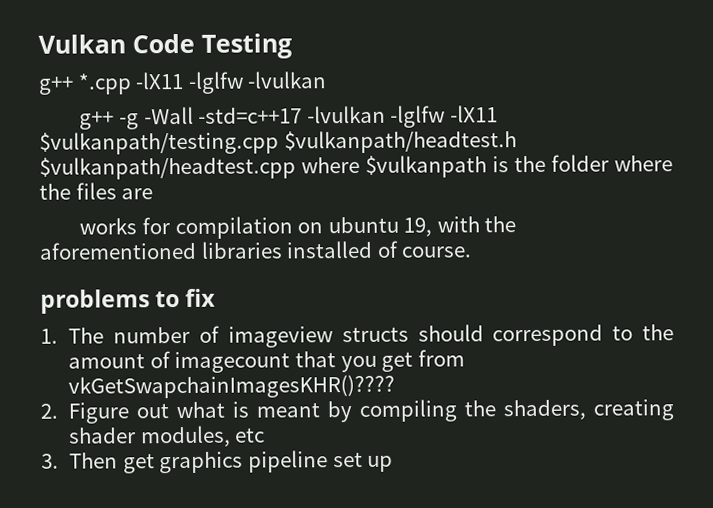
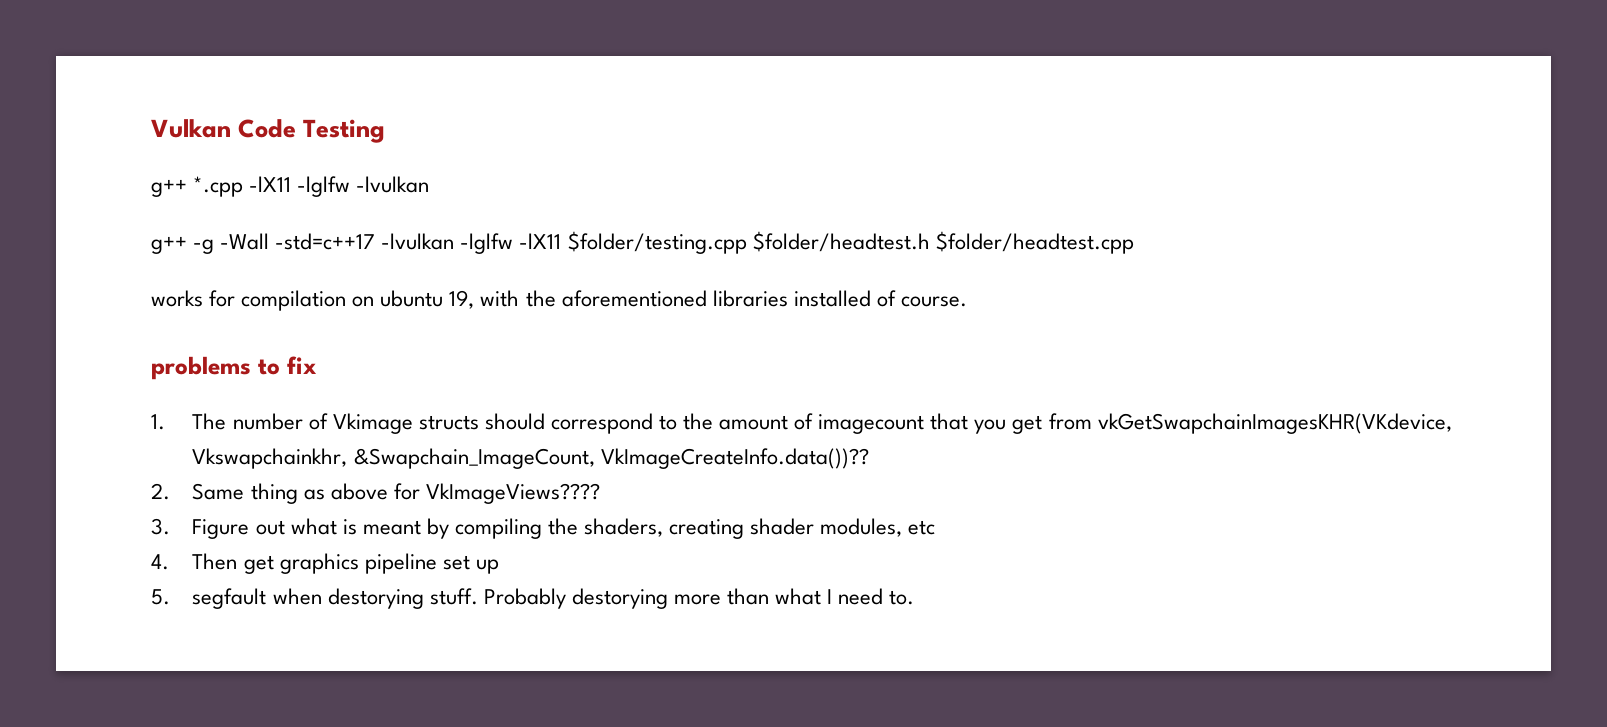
[39,130,517,155] [39,154,673,180] [39,182,154,200] $vulkanpath/testing.cpp $vulkanpath/headtest.h $vulkanpath/headtest.cpp where $vulkanpath is the folder where the files are -> [567,231,1134,254] $folder/testing.cpp $folder/headtest.h $folder/headtest.cpp
[227,326,333,348] imageview -> [332,413,413,434] Vkimage
[68,374,396,399] [40,403,58,419] vkGetSwapchainImagesKHR()???? // 2. -> [1097,413,1452,434] [192,448,869,469] [151,483,600,504] [151,518,170,535] vkGetSwapchainImagesKHR(VKdevice, Vkswapchainkhr, &Swapchain_ImageCount, VkImageCreateInfo.data())?? // 2. Same thing as above for VkImageViews???? // 3.
[41,453,59,469] 3. -> [151,554,169,570] 4.
(394, 463) none -> [151,588,915,609] // 5. segfault when destorying stuff. Probably destorying more than what I need to.

